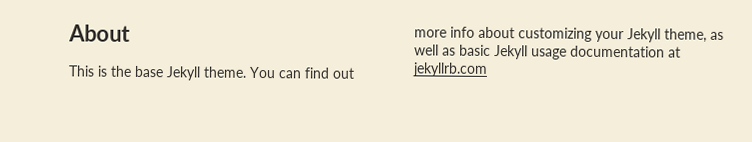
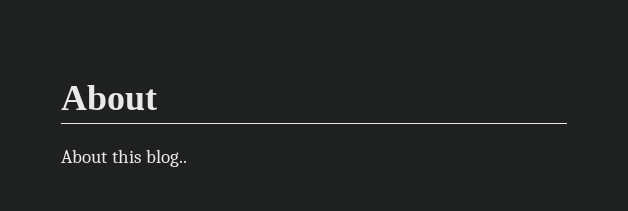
[68,65,355,81] [414,26,724,43] [414,44,681,60] [412,62,488,77] This is the base Jekyll theme. You can find out more info about customizing your Jekyll theme, as well as basic Jekyll usage documentation at jekyllrb.com -> [61,149,188,167] About this blog..

